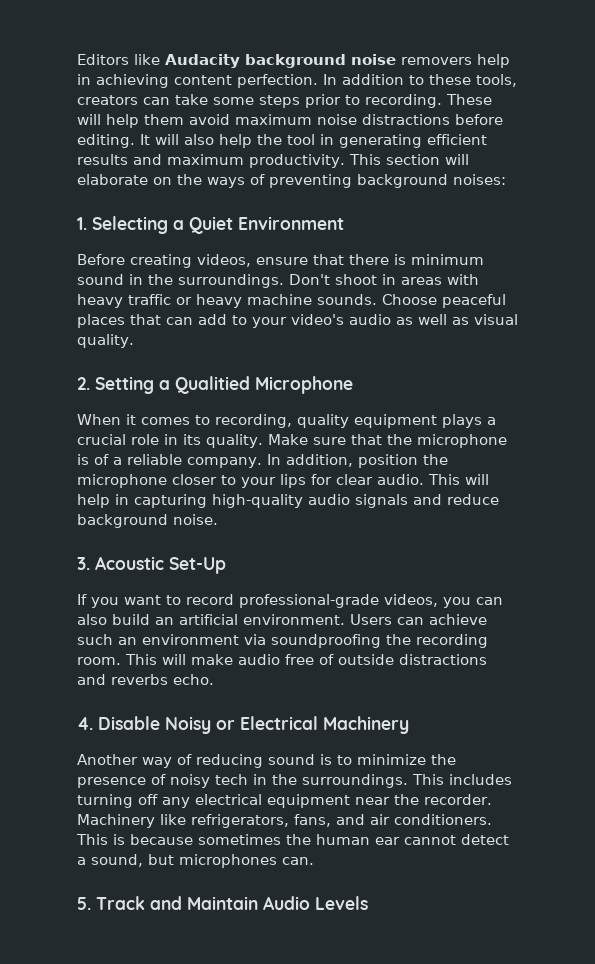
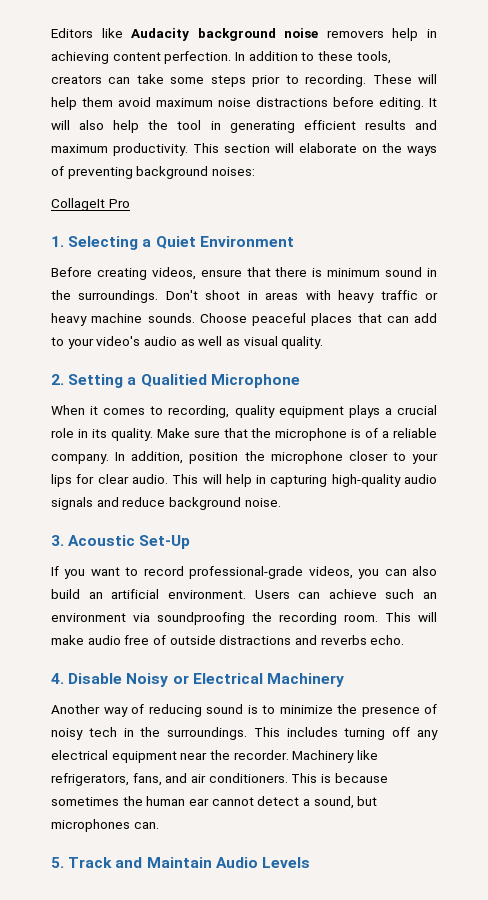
(506, 179) none -> [51,198,130,211] // CollageIt Pro

